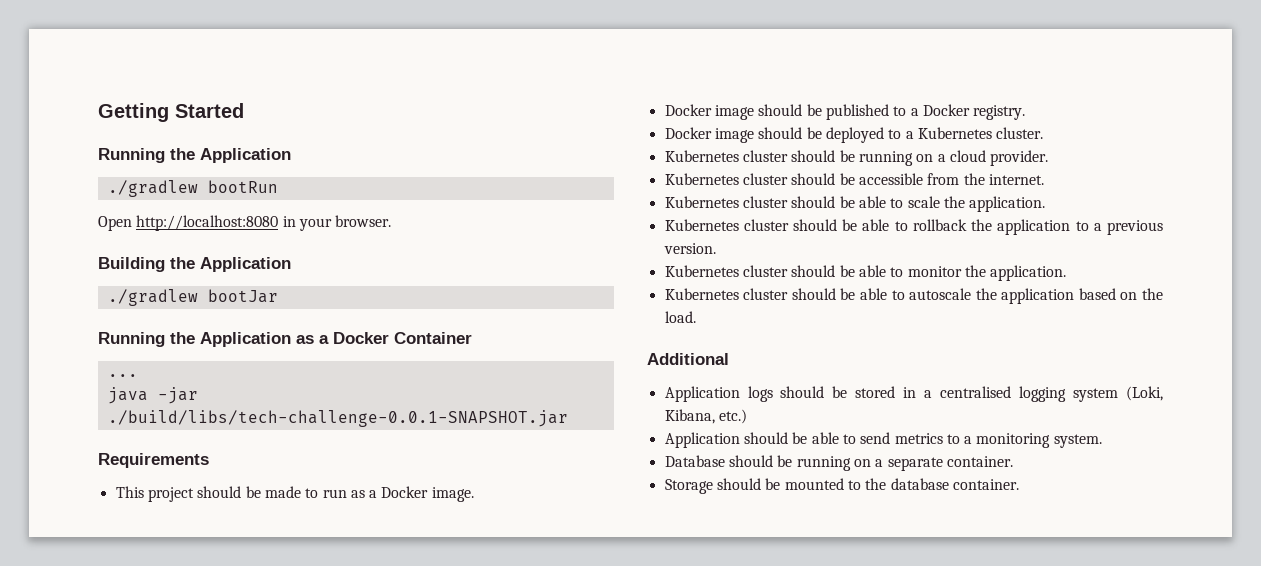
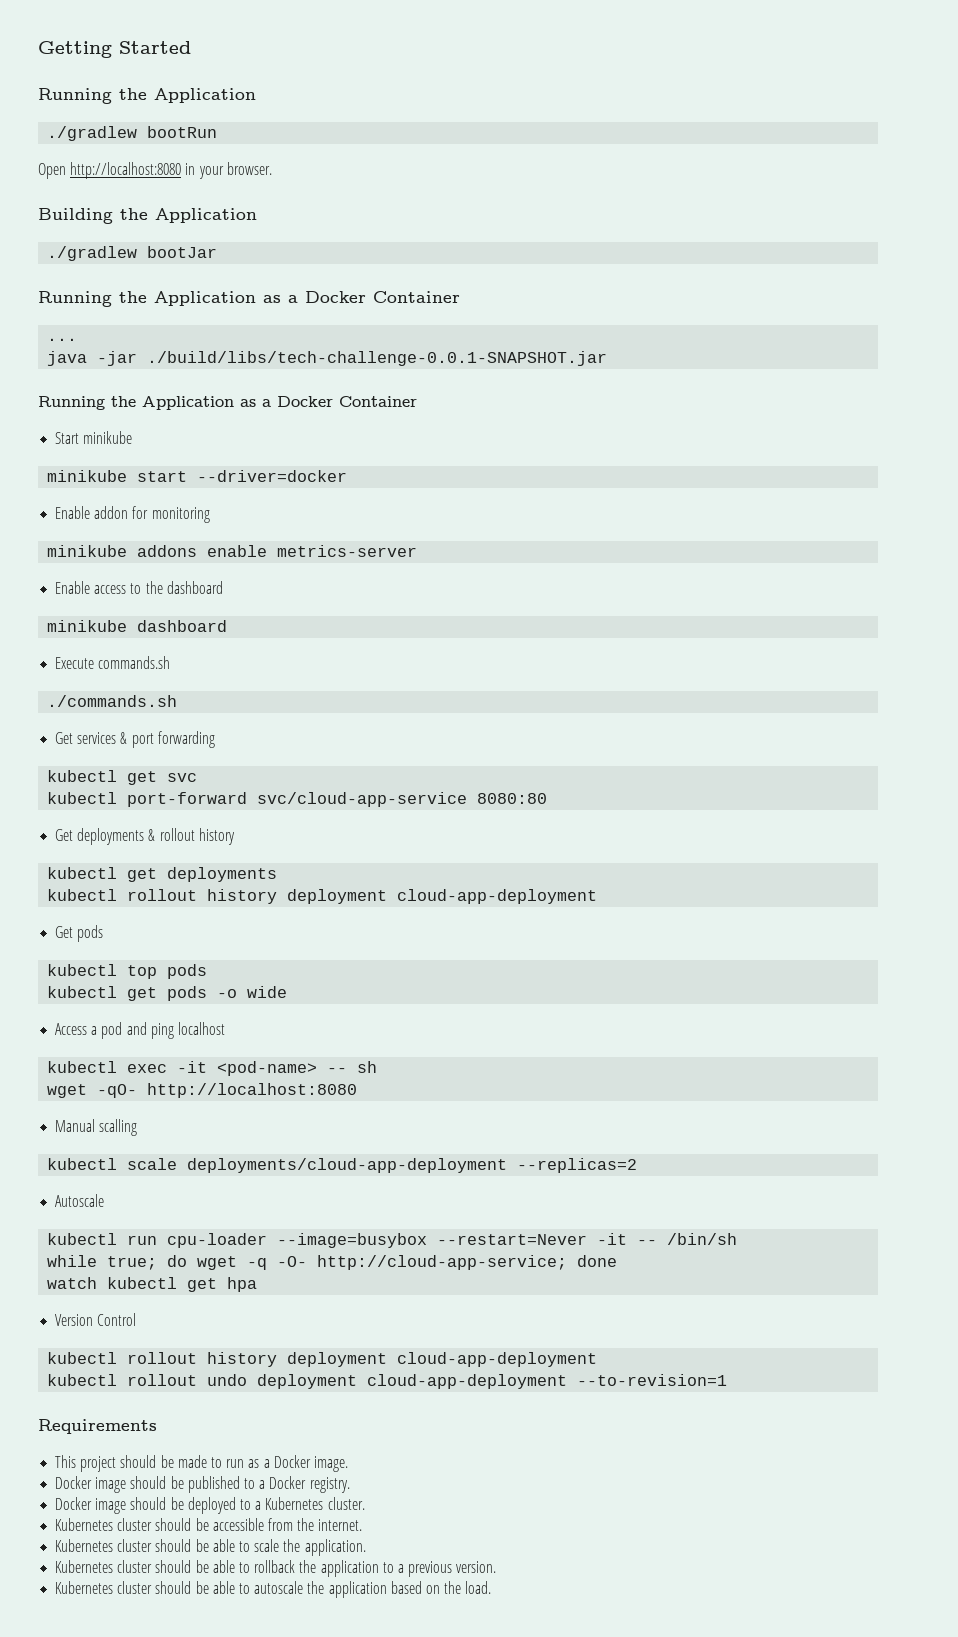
(568, 418) none -> [38,396,417,410] [55,431,133,444] [47,470,348,482] [55,506,210,523] [47,545,418,557] [55,581,223,594] [47,620,228,632] [55,656,171,669] [47,695,178,707] [55,731,215,748] [47,770,198,785] [47,792,548,807] [55,828,235,845] [47,867,278,882] [47,889,598,904] [55,925,104,942] [47,964,208,979] [47,986,288,1001] [55,1022,225,1039] [47,1061,378,1076] [47,1083,358,1098] [55,1119,138,1136] [47,1158,638,1173] [55,1194,105,1207] [47,1233,738,1248] [47,1255,618,1270] [47,1277,258,1292] [55,1313,137,1326] [47,1352,598,1367] [47,1374,728,1389] // Running the Application as a Docker Container // Start minikube // minikube start --driver=docker // Enable addon for monitoring // minikube addons enable metrics-server // Enable access to the dashboard // minikube dashboard // Execute commands.sh // ./commands.sh // Get services & port forwarding // kubectl get svc // kubectl port-forward svc/cloud-app-service 8080:80 // Get deployments & rollout history // kubectl get deployments // kubectl rollout history deployment cloud-app-deployment // Get pods // kubectl top pods // kubectl get pods -o wide // Access a pod and ping localhost // kubectl exec -it <pod-name> -- sh // wget -qO- http://localhost:8080 // Manual scalling // kubectl scale deployments/cloud-app-deployment --replicas=2 // Autoscale // kubectl run cpu-loader --image=busybox --restart=Never -it -- /bin/sh // while true; do wget -q -O- http://cloud-app-service; done // watch kubectl get hpa // Version Control // kubectl rollout history deployment cloud-app-deployment // kubectl rollout undo deployment cloud-app-deployment --to-revision=1
[664,150,1049,166] // Kubernetes cluster should be running on a cloud provider. -> (365, 1503) none
[664,265,1067,281] // Kubernetes cluster should be able to monitor the application. -> (497, 1567) none
[647,353,729,365] [664,386,1163,402] [664,409,747,424] [664,432,1102,448] [664,455,1013,471] [664,478,1019,494] // Additional // Application logs should be stored in a centralised logging system (Loki, Kibana, etc.) // Application should be able to send metrics to a monitoring system. // Database should be running on a separate container. // Storage should be mounted to the database container. -> (492, 1587) none

